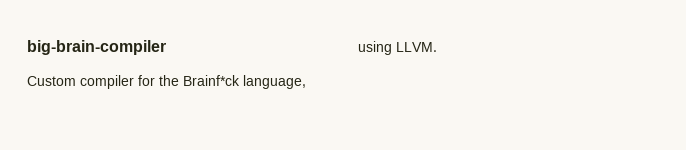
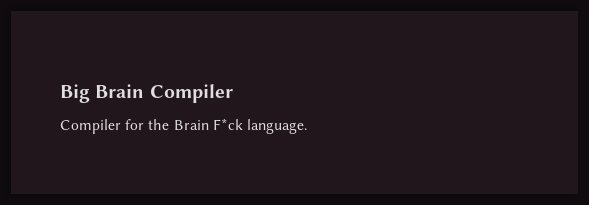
[27,40,166,55] [27,75,306,89] [358,41,437,55] big-brain-compiler // Custom compiler for the Brainf*ck language, using LLVM. -> [60,84,233,103] [60,118,307,134] Big Brain Compiler // Compiler for the Brain F*ck language.

